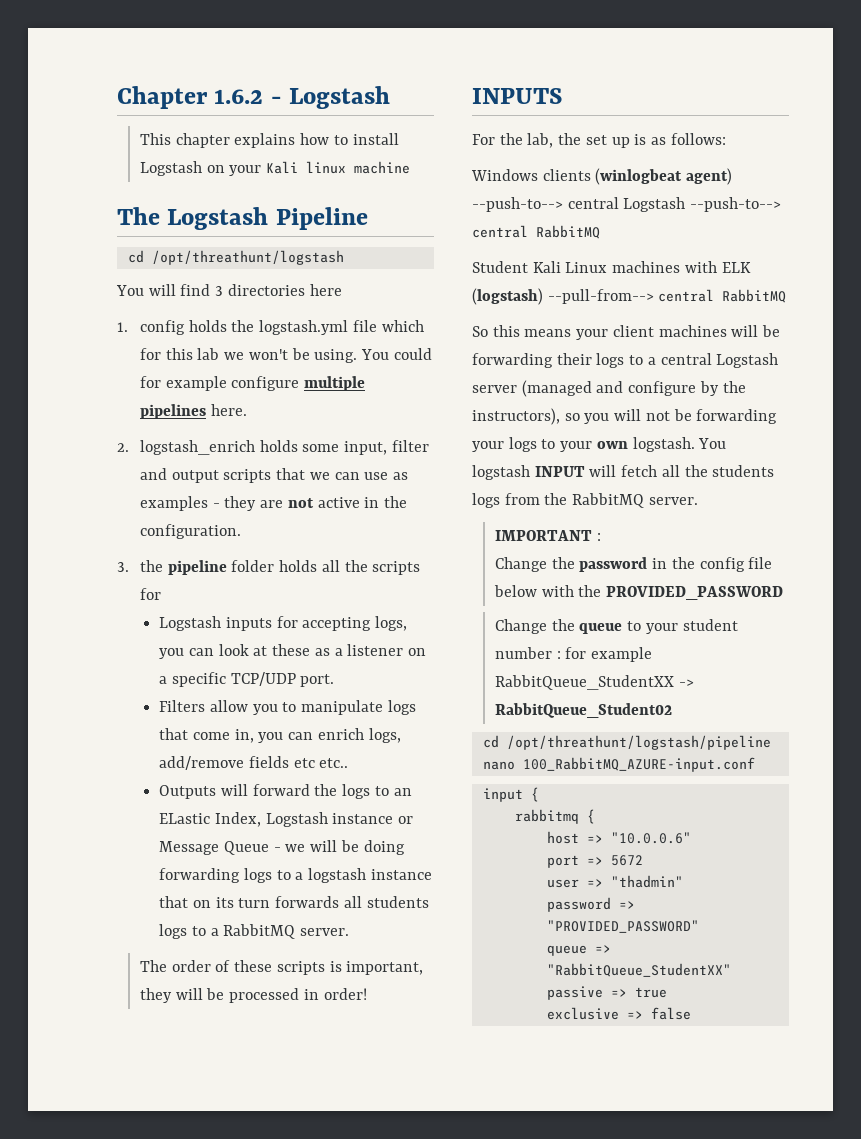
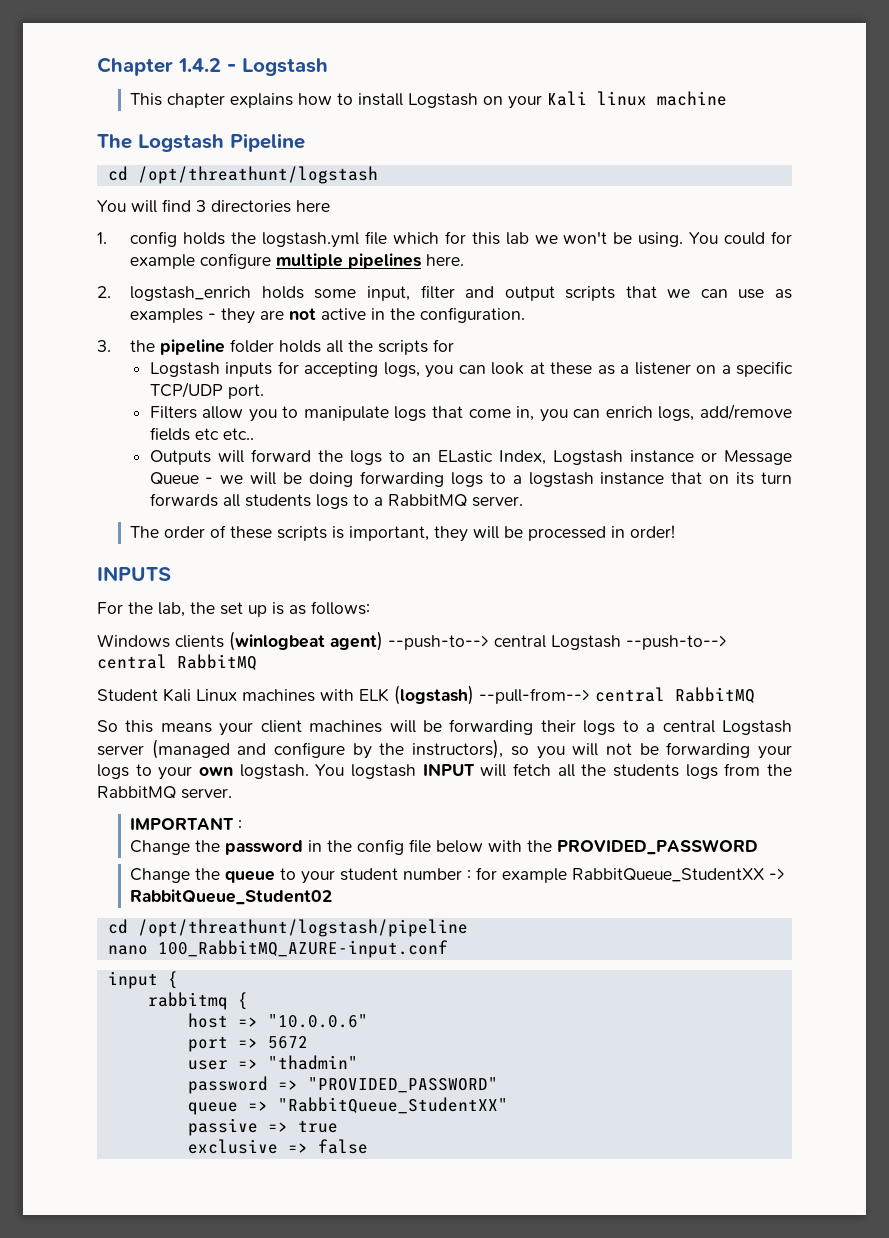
[214,89,264,104] 1.6.2 -> [178,58,221,72] 1.4.2

